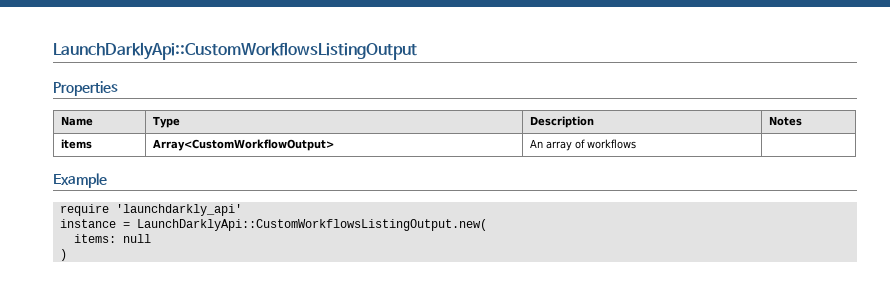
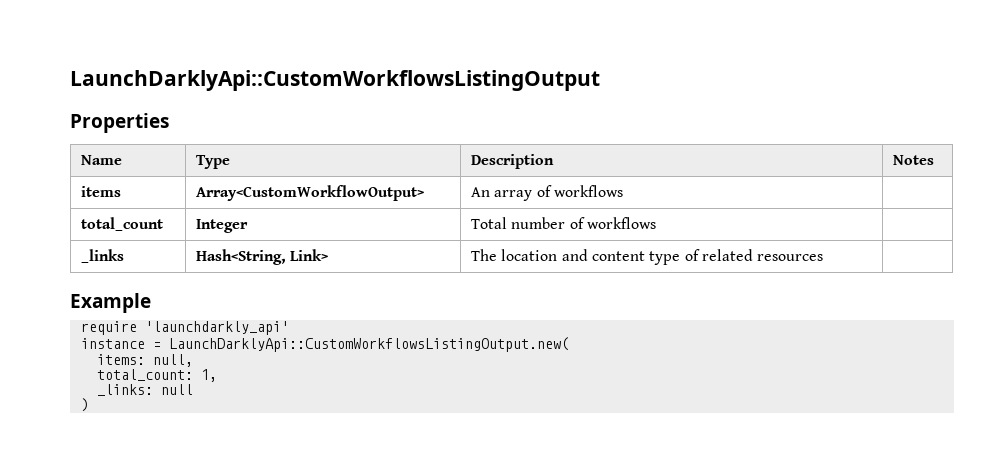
(636, 144) none -> [81,217,164,231] [196,219,249,233] [471,217,657,229] [81,249,125,263] [196,249,329,265] [471,249,824,265] // total_count | Integer | Total number of workflows | // _links | Hash<String, Link> | The location and content type of related resources |
(116, 238) none -> [152,354,193,367] [96,369,217,382] [96,384,153,396] null, // total_count: 1, // _links:

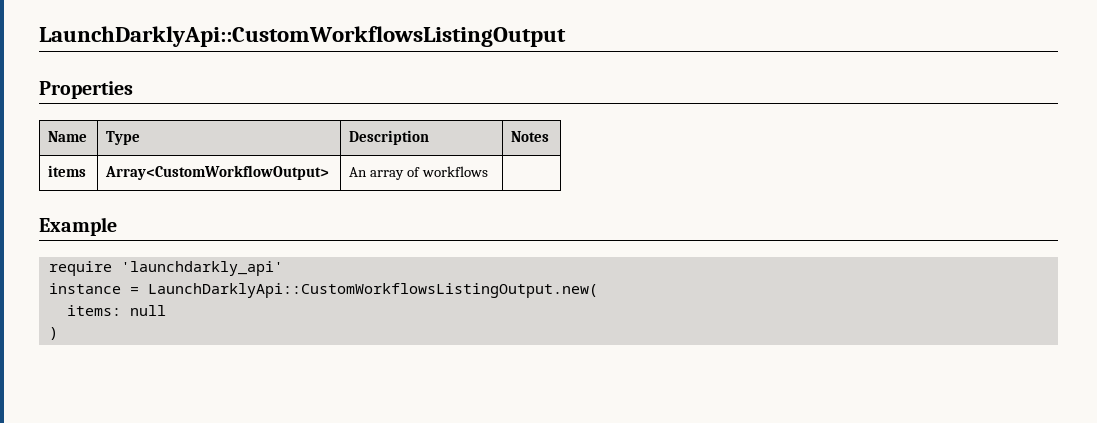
[81,217,164,231] [196,219,249,233] [471,217,657,229] [81,249,125,263] [196,249,329,265] [471,249,824,265] // total_count | Integer | Total number of workflows | // _links | Hash<String, Link> | The location and content type of related resources | -> (489, 171) none
[152,354,193,367] [96,369,217,382] [96,384,153,396] null, // total_count: 1, // _links: -> (121, 310) none

